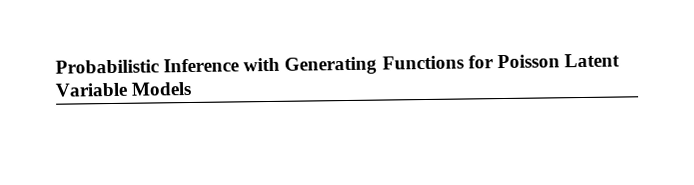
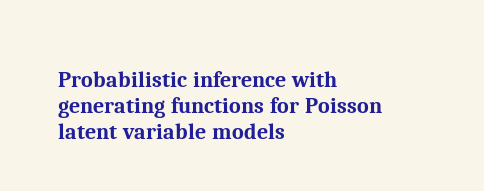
[163,53,620,75] [55,81,193,97] Inference with Generating Functions for Poisson Latent Variable Models -> [192,71,337,87] [58,97,382,118] [58,123,285,139] inference with generating functions for Poisson latent variable models

